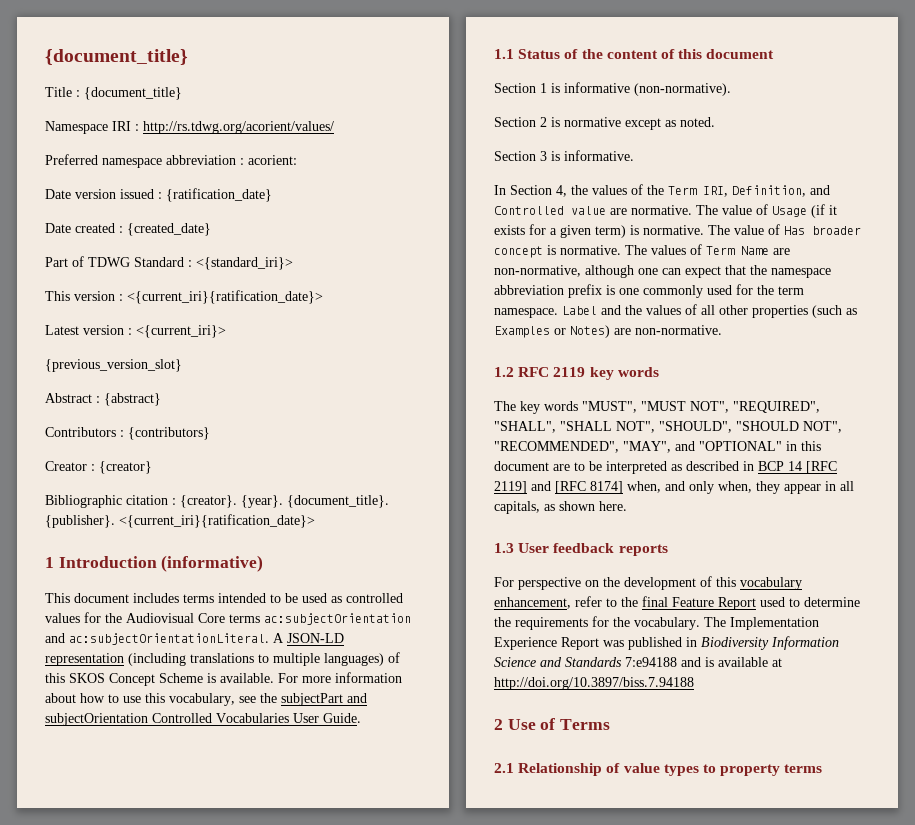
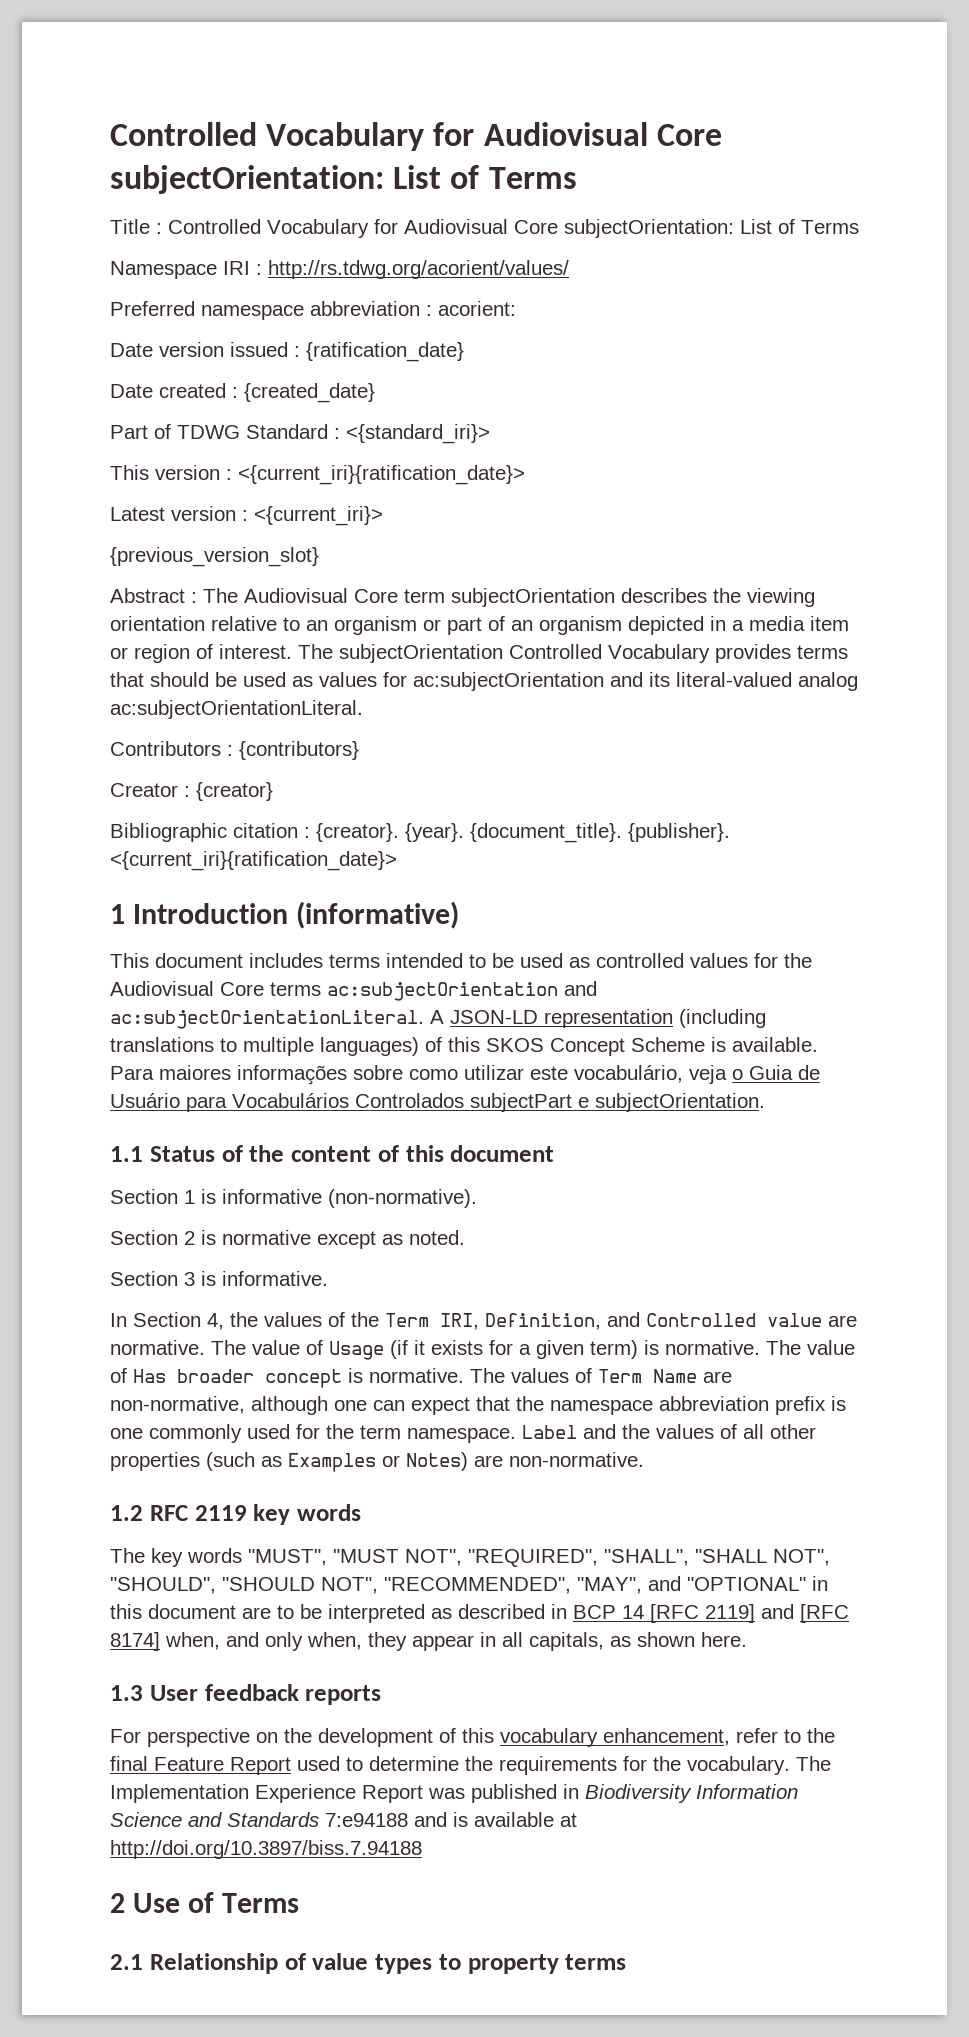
[45,49,188,65] [45,87,182,100] {document_title} // Title : {document_title} -> [110,122,722,151] [110,165,577,194] [110,219,859,238] Controlled Vocabulary for Audiovisual Core subjectOrientation: List of Terms // Title : Controlled Vocabulary for Audiovisual Core subjectOrientation: List of Terms
[104,393,161,406] {abstract} -> [203,588,815,607] [110,616,849,635] [110,644,848,663] [110,672,858,691] [110,700,363,719] The Audiovisual Core term subjectOrientation describes the viewing orientation relative to an organism or part of an organism depicted in a media item or region of interest. The subjectOrientation Controlled Vocabulary provides terms that should be used as values for ac:subjectOrientation and its literal-valued analog ac:subjectOrientationLiteral.
[278,672,402,683] [45,693,367,706] [45,713,361,726] For more information about how to use this vocabulary, see the subjectPart and subjectOrientation Controlled Vocabularies User Guide. -> [110,1065,820,1085] [110,1093,765,1112] Para maiores informações sobre como utilizar este vocabulário, veja o Guia de Usuário para Vocabulários Controlados subjectPart e subjectOrientation.

